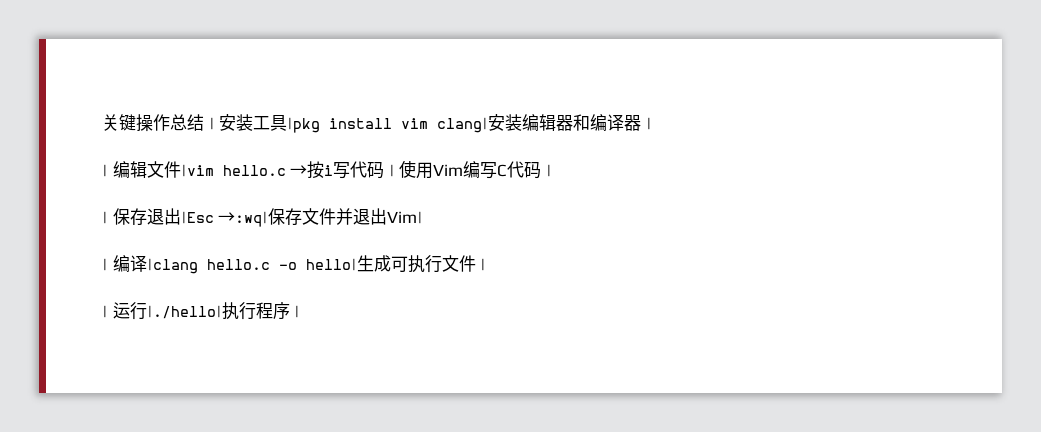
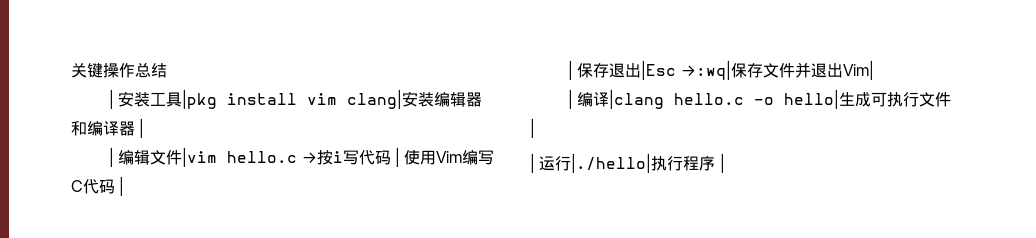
(204, 122) none -> (167, 70) //

